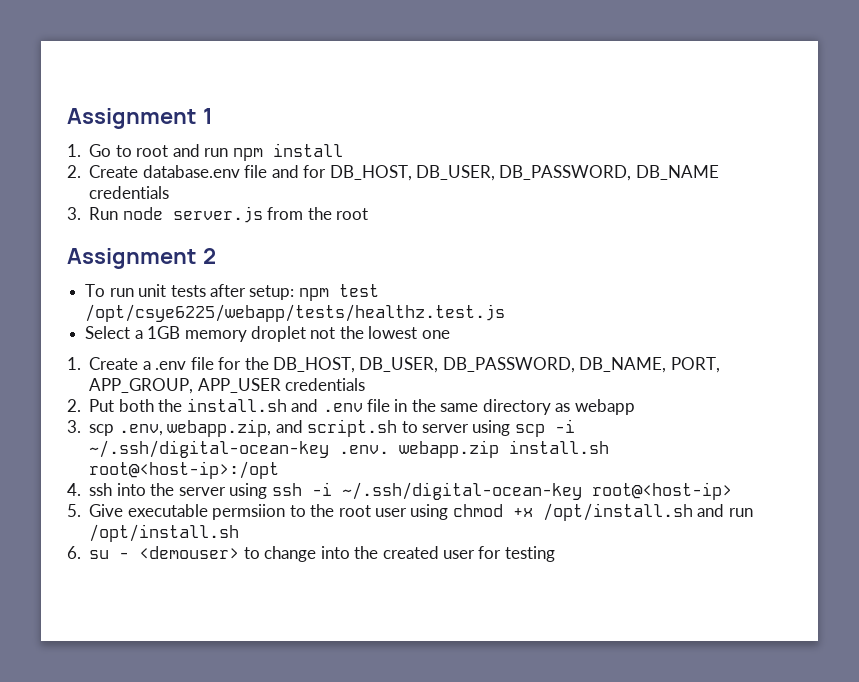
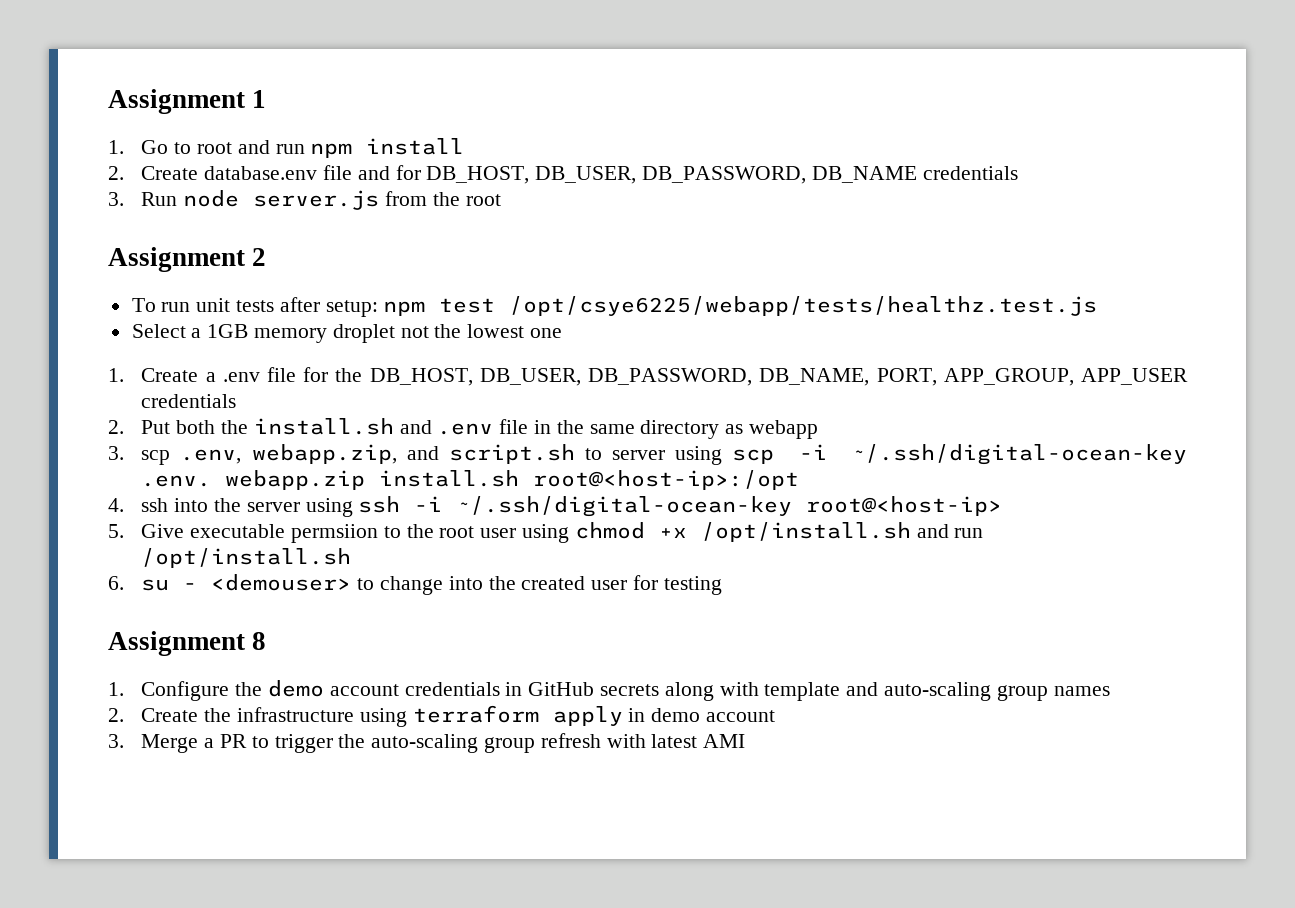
(555, 554) none -> [108,631,267,656] [108,680,1110,701] [108,705,775,727] [108,733,746,753] // Assignment 8 // 1. Configure the demo account credentials in GitHub secrets along with template and auto-scaling group names // 2. Create the infrastructure using terraform apply in demo account // 3. Merge a PR to trigger the auto-scaling group refresh with latest AMI

